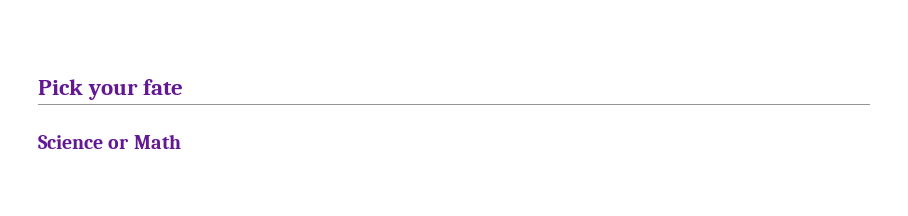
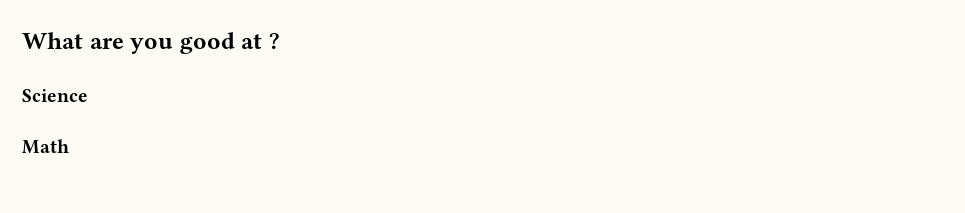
[38,79,184,100] Pick your fate -> [22,32,281,54] What are you good at ?
[108,138,130,149] or -> (88, 95) //

